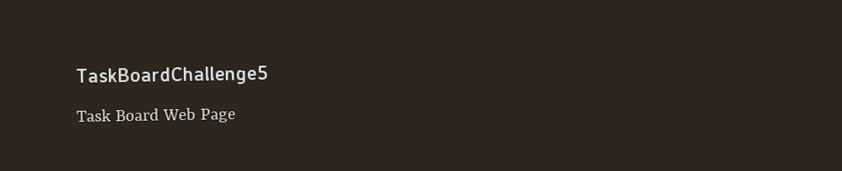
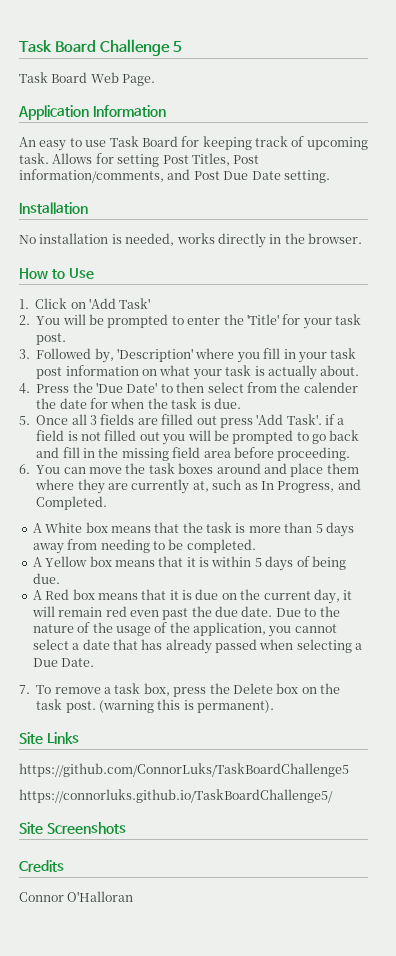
[75,65,268,87] TaskBoardChallenge5 -> [19,39,182,56] Task Board Challenge 5
[199,108,236,123] Page -> [122,74,156,86] [18,105,166,120] [19,136,368,151] [19,153,260,167] [19,169,330,183] [19,202,88,214] [19,233,362,248] [19,268,94,279] [19,298,151,309] [19,314,361,329] [36,333,67,345] [19,348,357,363] [36,365,360,380] [19,382,358,394] [36,398,241,409] [19,414,345,428] [36,430,360,445] [36,447,351,461] [19,463,359,477] [35,479,361,494] [36,496,108,510] [32,522,354,537] [32,539,256,554] [32,556,346,571] [32,573,60,584] [32,589,353,604] [31,606,340,620] [32,622,337,637] [32,639,363,654] [32,658,95,667] [19,683,340,697] [36,699,275,713] [19,732,79,744] [19,763,349,777] [19,789,333,803] [19,822,126,834] [19,860,64,872] [19,891,134,902] Page. // Application Information // An easy to use Task Board for keeping track of upcoming task. Allows for setting Post Titles, Post information/comments, and Post Due Date setting. // Installation // No installation is needed, works directly in the browser. // How to Use // 1. Click on 'Add Task' // 2. You will be prompted to enter the 'Title' for your task post. // 3. Followed by, 'Description' where you fill in your task post information on what your task is actually about. // 4. Press the 'Due Date' to then select from the calender the date for when the task is due. // 5. Once all 3 fields are filled out press 'Add Task'. if a field is not filled out you will be prompted to go back and fill in the missing field area before proceeding. // 6. You can move the task boxes around and place them where they are currently at, such as In Progress, and Completed. // A White box means that the task is more than 5 days away from needing to be completed. // A Yellow box means that it is within 5 days of being due. // A Red box means that it is due on the current day, it will remain red even past the due date. Due to the nature of the usage of the application, you cannot select a date that has already passed when selecting a Due Date. // 7. To remove a task box, press the Delete box on the task post. (warning this is permanent). // Site Links // https://github.com/ConnorLuks/TaskBoardChallenge5 // https://connorluks.github.io/TaskBoardChallenge5/ // Site Screenshots // Credits // Connor O'Halloran

